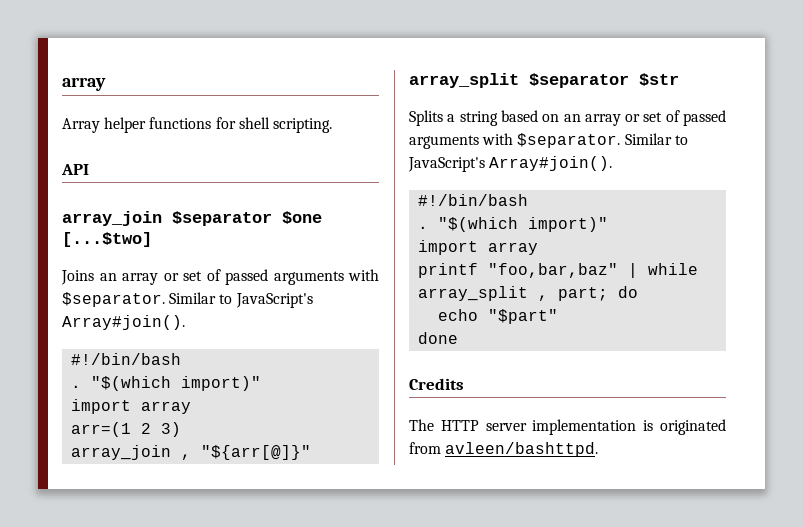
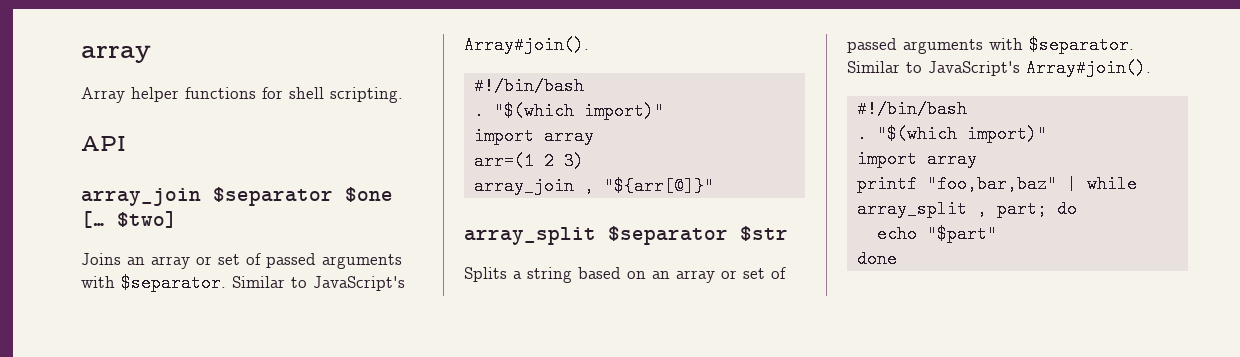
[62,232,152,247] [...$two] -> [81,211,177,228] [… $two]
[409,378,464,390] [409,419,726,435] [409,442,599,457] // Credits // The HTTP server implementation is originated from avleen/bashttpd. -> (897, 259) none

